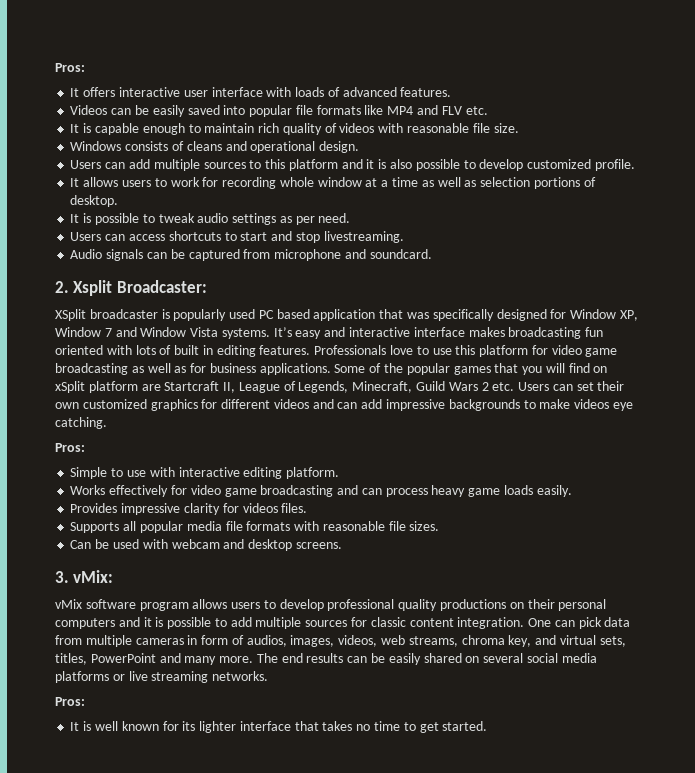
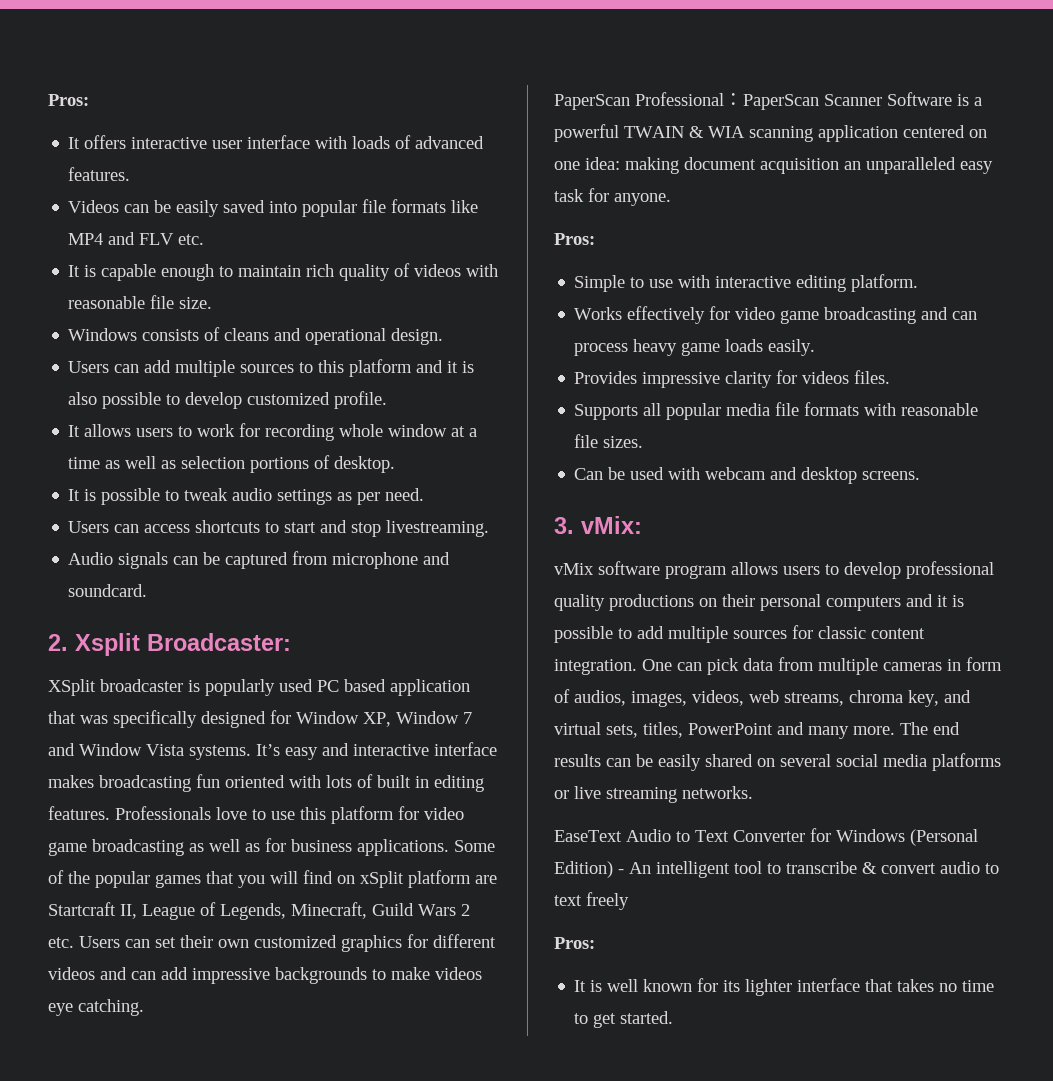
(107, 423) none -> [554,92,982,110] [554,124,987,142] [554,157,993,174] [554,188,671,206] // PaperScan Professional：PaperScan Scanner Software is a powerful TWAIN & WIA scanning application centered on one idea: making document acquisition an unparalleled easy task for anyone.
(269, 676) none -> [554,828,978,846] [554,861,999,878] [554,892,629,910] // EaseText Audio to Text Converter for Windows (Personal Edition) - An intelligent tool to transcribe & convert audio to text freely

